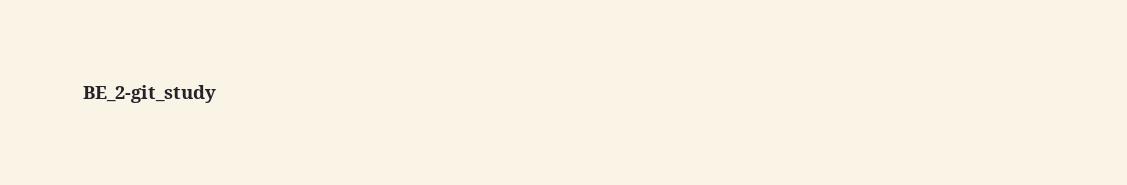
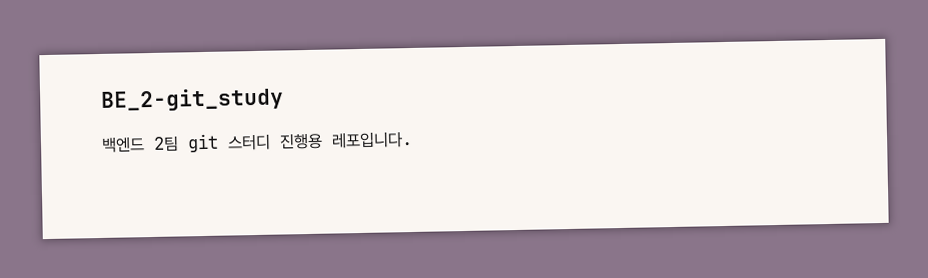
(216, 94) none -> [101,130,413,153] // 백엔드 2팀 git 스터디 진행용 레포입니다.

